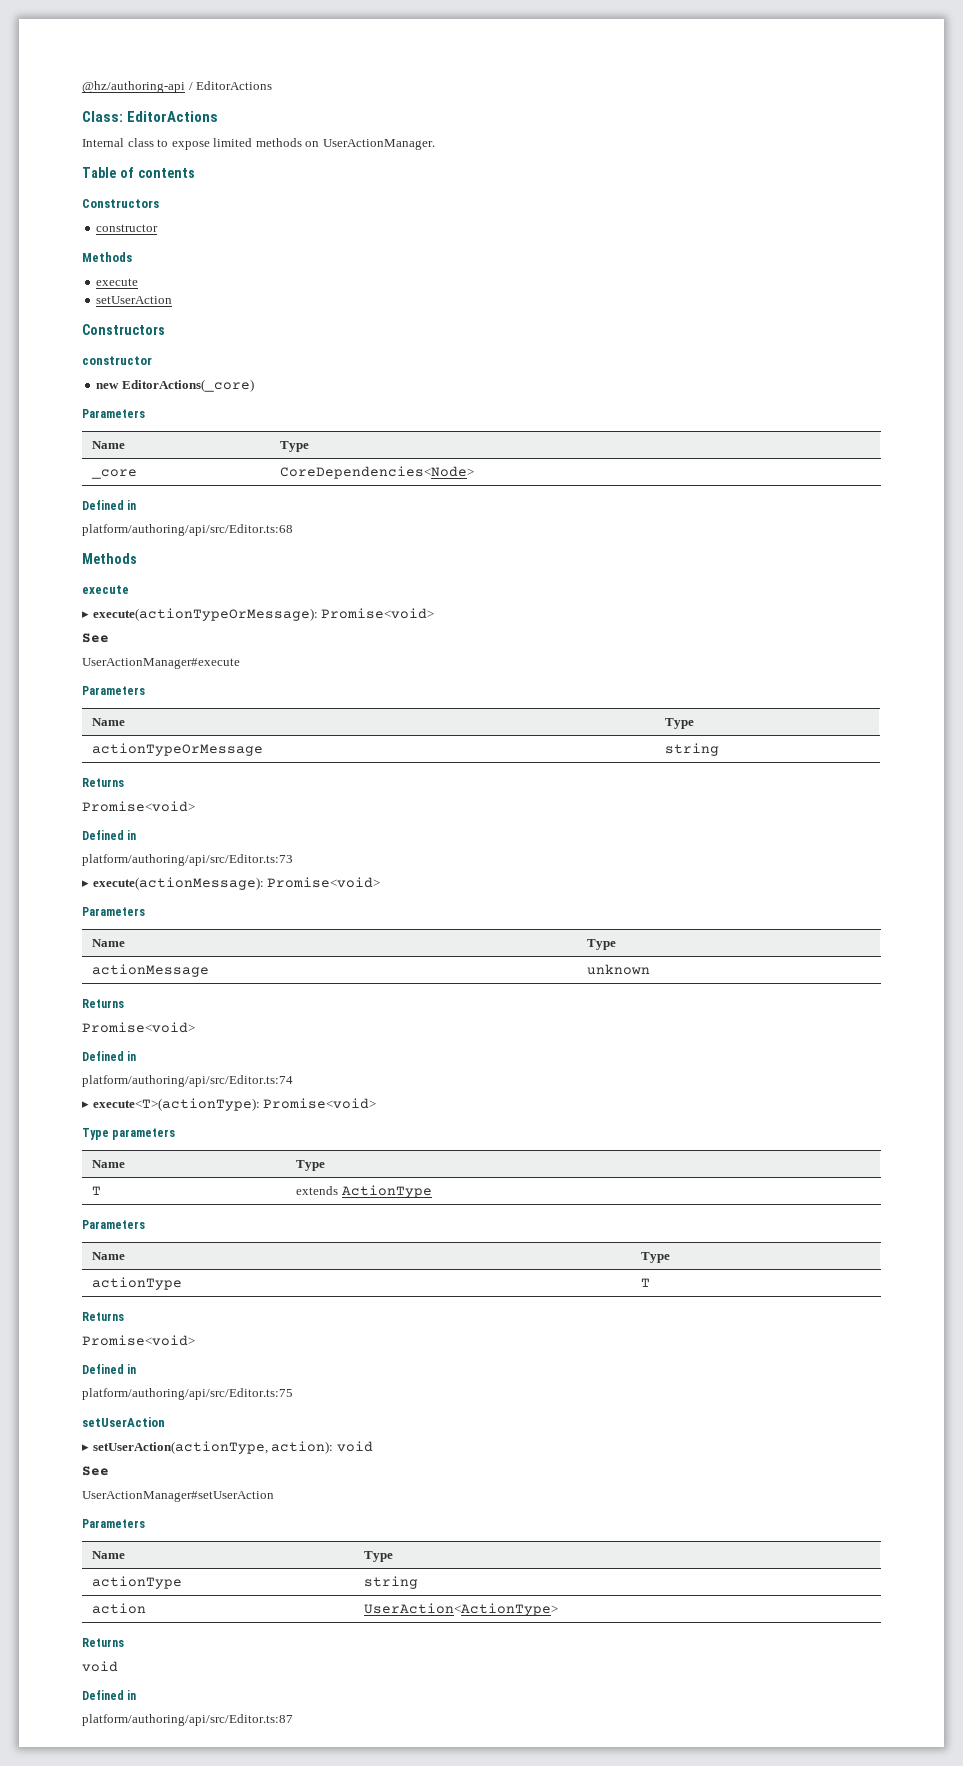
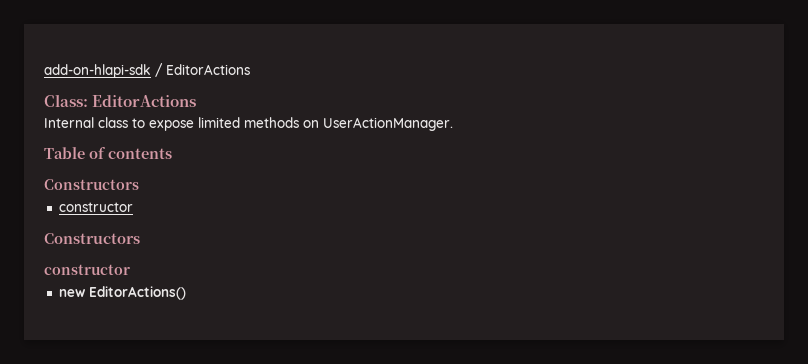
[82,81,185,93] @hz/authoring-api -> [44,64,151,78] add-on-hlapi-sdk
[82,252,132,262] [96,278,139,286] [96,296,173,304] // Methods // execute // setUserAction -> (133, 207) none
[121,379,254,392] [82,409,145,418] [92,441,126,449] [280,441,310,452] [91,469,138,479] [280,466,475,479] [82,500,137,510] [82,524,293,536] [82,553,137,564] [82,585,129,594] [82,608,435,621] [82,633,109,643] [82,658,240,669] [82,686,145,695] [92,718,126,726] [665,718,695,729] [92,743,264,756] [665,743,720,756] [82,778,124,787] [82,801,195,812] [82,830,137,840] [82,854,293,866] [82,877,381,890] [82,907,145,916] [92,939,126,947] [587,939,617,950] [92,964,210,977] [587,964,651,975] [82,999,124,1008] [82,1022,195,1033] [82,1051,137,1061] [82,1075,293,1087] [82,1098,377,1111] [82,1128,176,1140] [92,1160,126,1168] [296,1160,326,1171] [92,1186,102,1195] [296,1185,432,1198] [82,1220,145,1229] [92,1252,126,1260] [641,1252,671,1263] [92,1277,183,1290] [641,1278,651,1287] [82,1312,124,1321] [82,1335,195,1346] [82,1364,137,1374] [82,1388,293,1400] [82,1417,165,1427] [82,1441,373,1454] [82,1466,109,1476] [82,1491,274,1502] [82,1519,145,1528] [92,1551,126,1559] [364,1551,394,1562] [92,1576,183,1589] [364,1576,419,1589] [92,1603,147,1614] [364,1603,559,1616] [82,1638,124,1647] [82,1661,118,1672] [82,1690,137,1700] [82,1714,293,1726] EditorActions(_core) // Parameters // Name | Type // _core | CoreDependencies<Node> // Defined in // platform/authoring/api/src/Editor.ts:68 // Methods // execute // ▸ execute(actionTypeOrMessage): Promise<void> // See // UserActionManager#execute // Parameters // Name | Type // actionTypeOrMessage | string // Returns // Promise<void> // Defined in // platform/authoring/api/src/Editor.ts:73 // ▸ execute(actionMessage): Promise<void> // Parameters // Name | Type // actionMessage | unknown // Returns // Promise<void> // Defined in // platform/authoring/api/src/Editor.ts:74 // ▸ execute<T>(actionType): Promise<void> // Type parameters // Name | Type // T | extends ActionType // Parameters // Name | Type // actionType | T // Returns // Promise<void> // Defined in // platform/authoring/api/src/Editor.ts:75 // setUserAction // ▸ setUserAction(actionType, action): void // See // UserActionManager#setUserAction // Parameters // Name | Type // actionType | string // action | UserAction<ActionType> // Returns // void // Defined in // platform/authoring/api/src/Editor.ts:87 -> [88,286,186,300] EditorActions()

